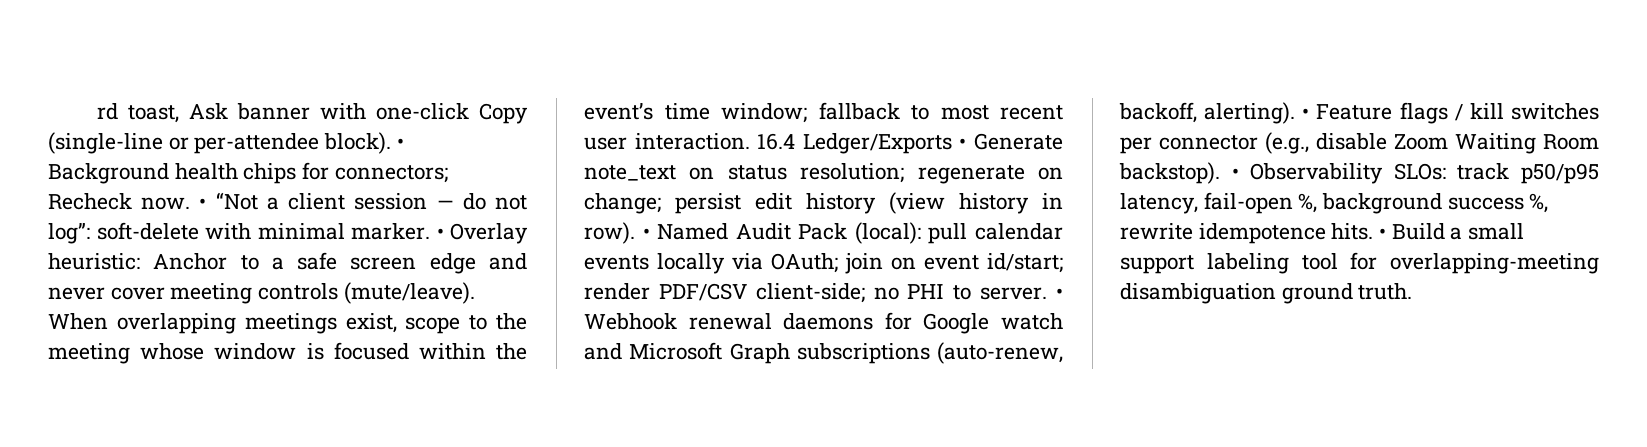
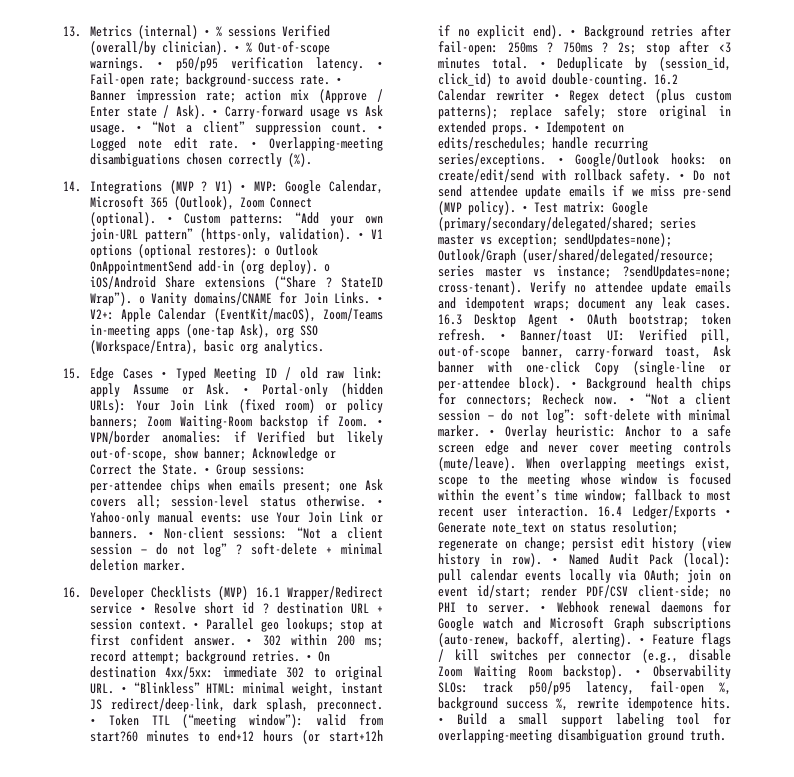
[96,103,118,120] rd -> [63,25,330,39] [89,41,330,55] [89,57,383,71] [89,73,342,87] [89,89,383,103] [89,105,383,119] [89,121,383,135] [89,137,383,151] [89,153,312,167] [63,180,383,194] [89,196,312,210] [89,212,383,226] [89,228,383,242] [89,244,318,258] [89,260,330,274] [89,276,383,290] [89,292,383,306] [89,308,383,322] [89,324,318,338] [89,340,324,354] [63,367,383,381] [89,383,383,397] [89,399,383,413] [89,415,383,429] [89,431,383,445] [89,447,336,461] [89,463,306,477] [89,479,383,493] [89,495,383,509] [89,511,383,525] [89,527,383,539] [89,543,383,557] [89,559,186,571] [63,586,383,600] [89,602,383,614] [89,618,383,632] [89,634,383,648] [89,650,330,664] [89,666,383,680] [89,682,383,696] [89,698,383,712] [89,714,383,728] [89,730,383,744] [437,25,731,39] [437,41,731,55] [437,57,731,71] [437,73,678,87] [437,89,731,103] [437,105,731,119] [437,121,624,135] [437,137,648,151] [437,153,731,167] [437,169,731,183] [437,185,731,199] [437,201,648,215] [437,217,696,231] [437,233,672,247] [437,249,714,263] [437,265,731,279] [437,281,731,295] [437,297,731,311] [437,313,731,327] [437,329,731,343] [437,345,654,359] 13. Metrics (internal) • % sessions Verified (overall/by clinician). • % Out-of-scope warnings. • p50/p95 verification latency. • Fail-open rate; background-success rate. • Banner impression rate; action mix (Approve / Enter state / Ask). • Carry-forward usage vs Ask usage. • “Not a client” suppression count. • Logged note edit rate. • Overlapping-meeting disambiguations chosen correctly (%). // 14. Integrations (MVP ? V1) • MVP: Google Calendar, Microsoft 365 (Outlook), Zoom Connect (optional). • Custom patterns: “Add your own join-URL pattern” (https-only, validation). • V1 options (optional restores): o Outlook OnAppointmentSend add-in (org deploy). o iOS/Android Share extensions (“Share ? StateID Wrap”). o Vanity domains/CNAME for Join Links. • V2+: Apple Calendar (EventKit/macOS), Zoom/Teams in-meeting apps (one-tap Ask), org SSO (Workspace/Entra), basic org analytics. // 15. Edge Cases • Typed Meeting ID / old raw link: apply Assume or Ask. • Portal-only (hidden URLs): Your Join Link (fixed room) or policy banners; Zoom Waiting-Room backstop if Zoom. • VPN/border anomalies: if Verified but likely out-of-scope, show banner; Acknowledge or Correct the State. • Group sessions: per-attendee chips when emails present; one Ask covers all; session-level status otherwise. • Yahoo-only manual events: use Your Join Link or banners. • Non-client sessions: “Not a client session — do not log” ? soft-delete + minimal deletion marker. // 16. Developer Checklists (MVP) 16.1 Wrapper/Redirect service • Resolve short id ? destination URL + session context. • Parallel geo lookups; stop at first confident answer. • 302 within 200 ms; record attempt; background retries. • On destination 4xx/5xx: immediate 302 to original URL. • “Blinkless” HTML: minimal weight, instant JS redirect/deep-link, dark splash, preconnect. • Token TTL (“meeting window”): valid from start?60 minutes to end+12 hours (or start+12h if no explicit end). • Background retries after fail-open: 250ms ? 750ms ? 2s; stop after <3 minutes total. • Deduplicate by (session_id, click_id) to avoid double-counting. 16.2 Calendar rewriter • Regex detect (plus custom patterns); replace safely; store original in extended props. • Idempotent on edits/reschedules; handle recurring series/exceptions. • Google/Outlook hooks: on create/edit/send with rollback safety. • Do not send attendee update emails if we miss pre-send (MVP policy). • Test matrix: Google (primary/secondary/delegated/shared; series master vs exception; sendUpdates=none); Outlook/Graph (user/shared/delegated/resource; series master vs instance; ?sendUpdates=none; cross-tenant). Verify no attendee update emails and idempotent wraps; document any leak cases. 16.3 Desktop Agent • OAuth bootstrap; token refresh. • Banner/toast UI: Verified pill, out-of-scope banner, carry-forward

